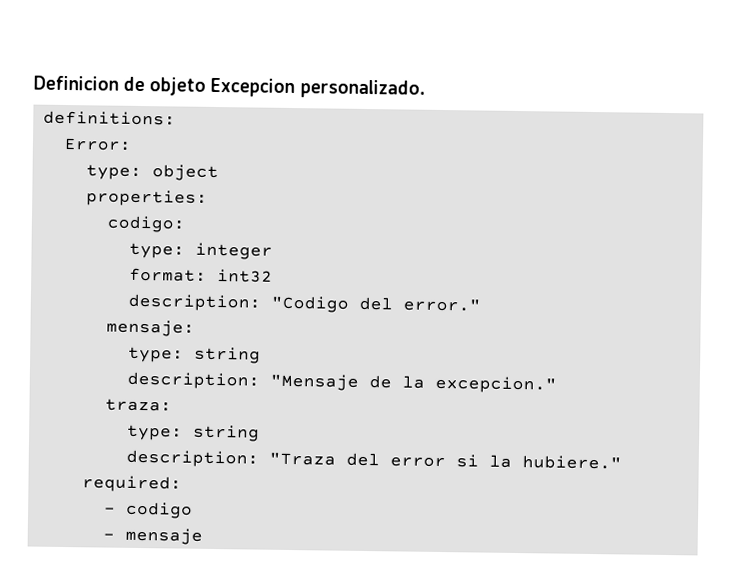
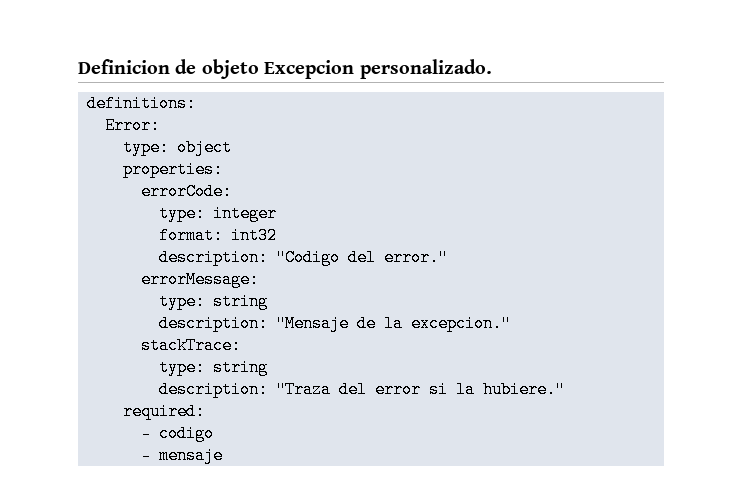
[106,215,186,233] codigo: -> [141,183,232,200] errorCode:
[105,319,195,337] mensaje: -> [141,271,259,288] errorMessage:
[104,398,172,412] traza: -> [141,337,241,354] stackTrace:

